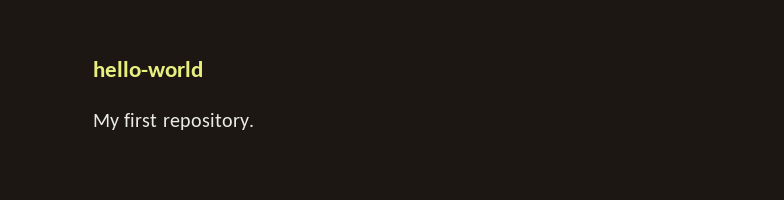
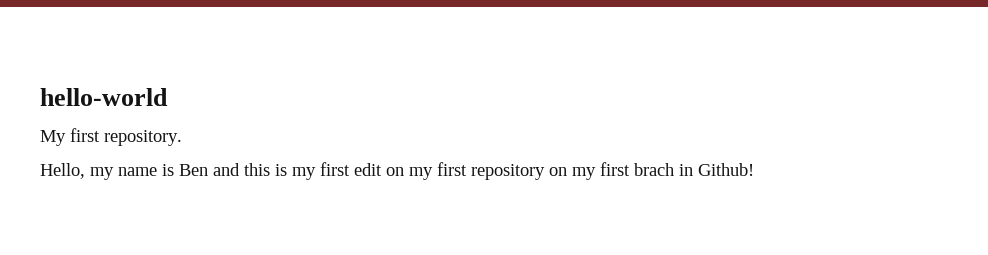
(254, 121) none -> [40,162,754,180] // Hello, my name is Ben and this is my first edit on my first repository on my first brach in Github!

